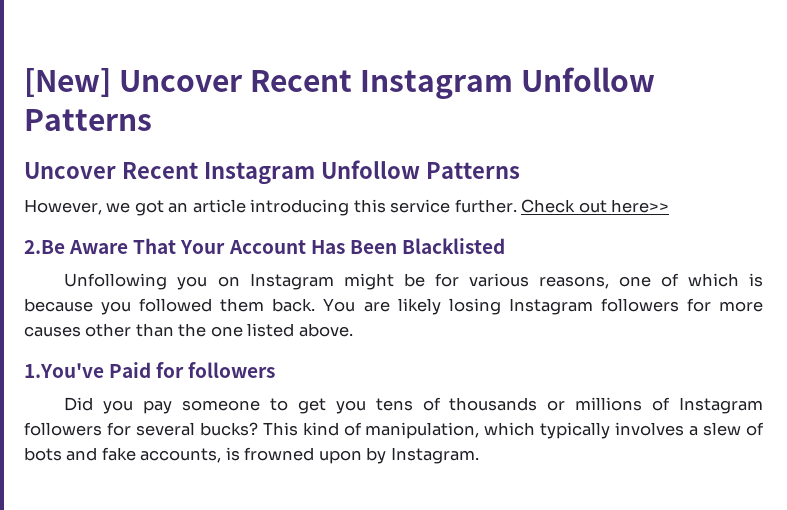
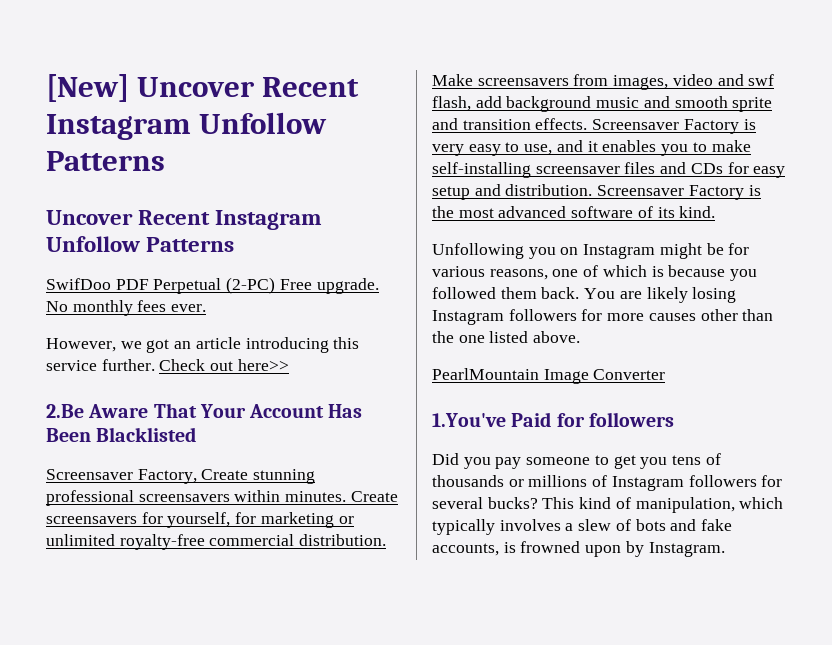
(520, 170) none -> [46,277,379,294] [46,300,207,316] // SwifDoo PDF Perpetual (2-PC) Free upgrade. No monthly fees ever.
(505, 246) none -> [46,469,316,484] [46,490,398,506] [46,512,354,528] [46,534,387,550] [432,74,775,90] [432,96,773,112] [432,118,756,134] [432,140,751,156] [432,162,786,178] [432,184,761,200] [432,206,716,218] // Screensaver Factory, Create stunning professional screensavers within minutes. Create screensavers for yourself, for marketing or unlimited royalty-free commercial distribution. Make screensavers from images, video and swf flash, add background music and smooth sprite and transition effects. Screensaver Factory is very easy to use, and it enables you to make self-installing screensaver files and CDs for easy setup and distribution. Screensaver Factory is the most advanced software of its kind.
(353, 330) none -> [432,368,666,384] // PearlMountain Image Converter

